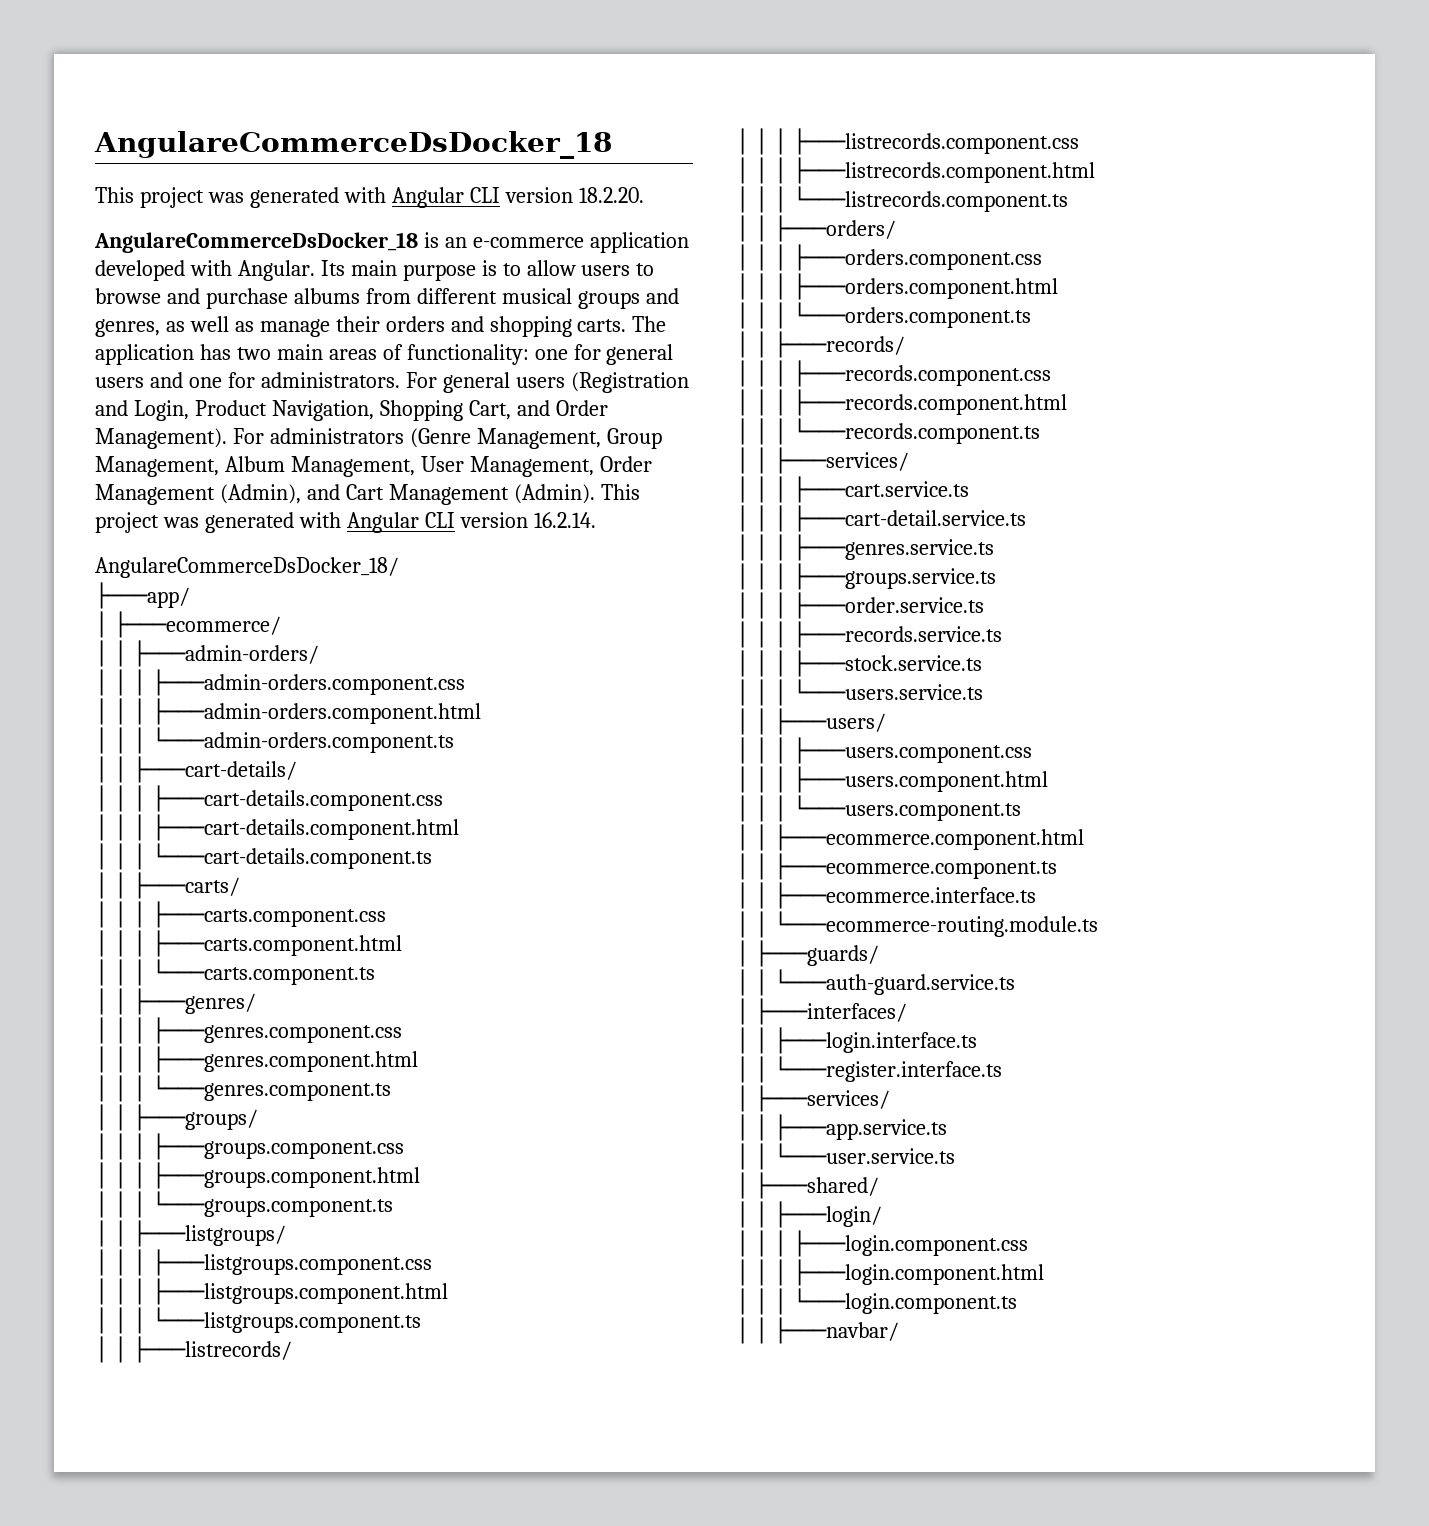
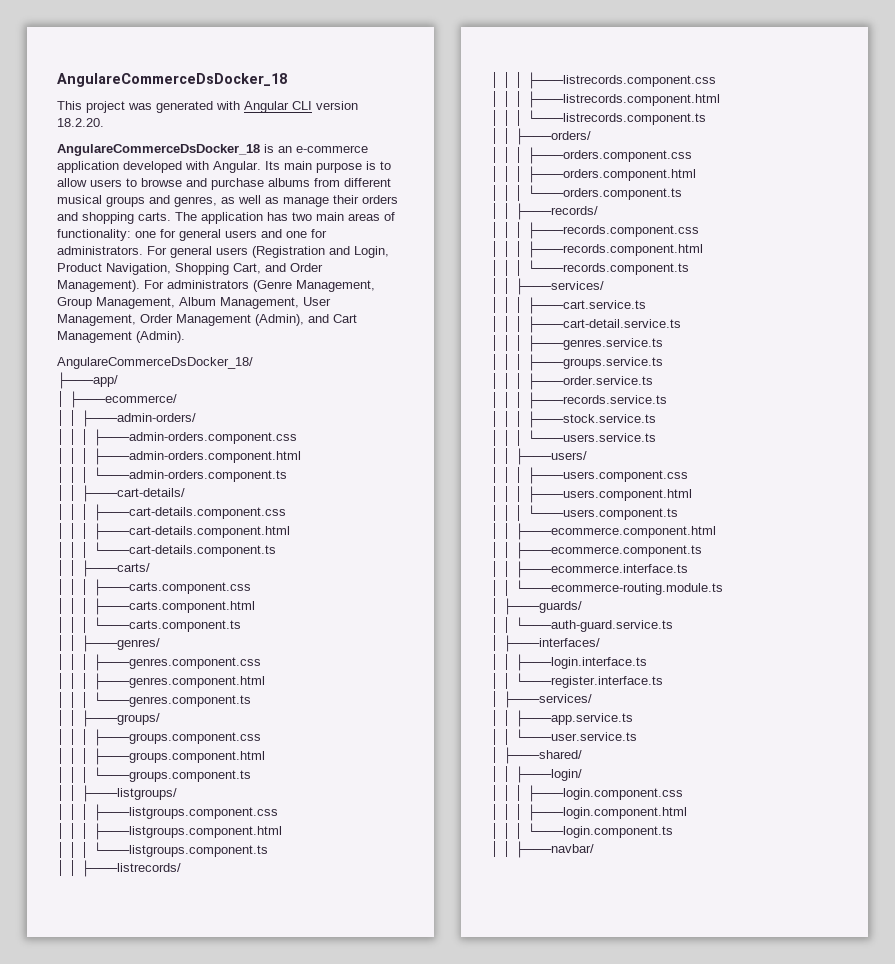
[600,484,640,500] [95,512,596,533] This project was generated with Angular CLI version 16.2.14. -> (185, 337) none

